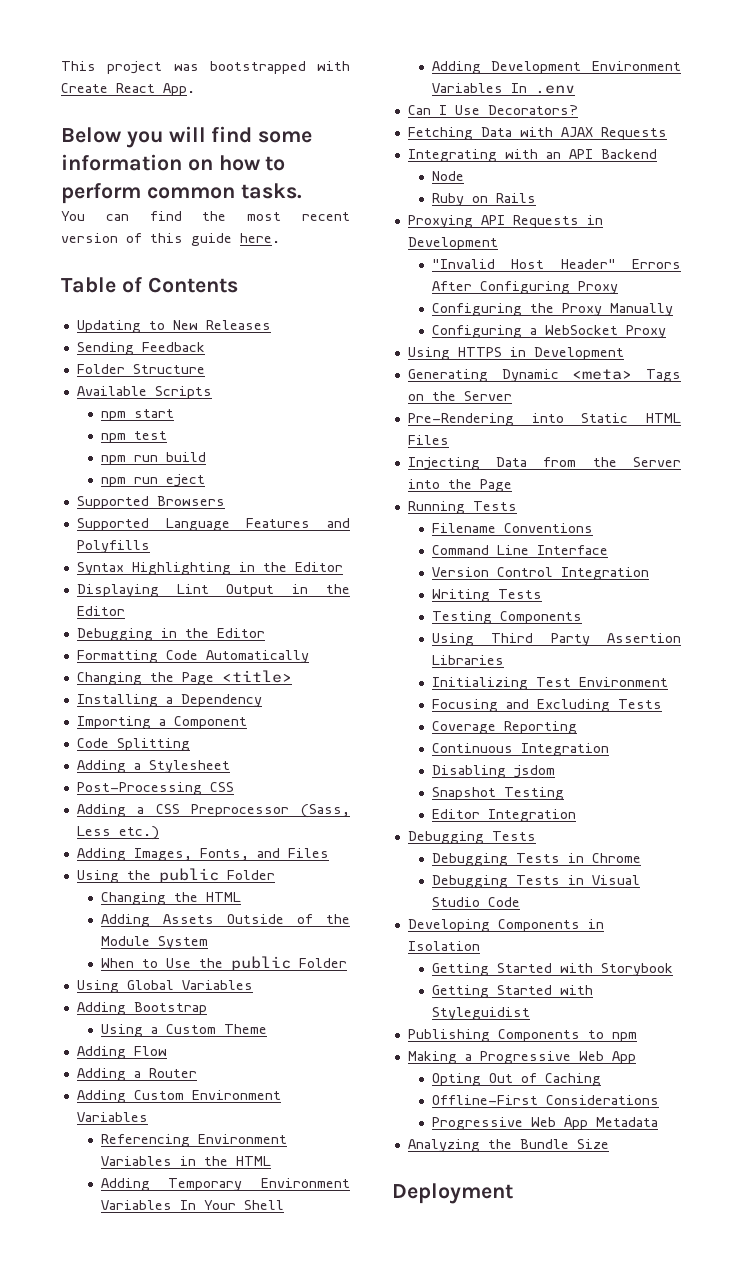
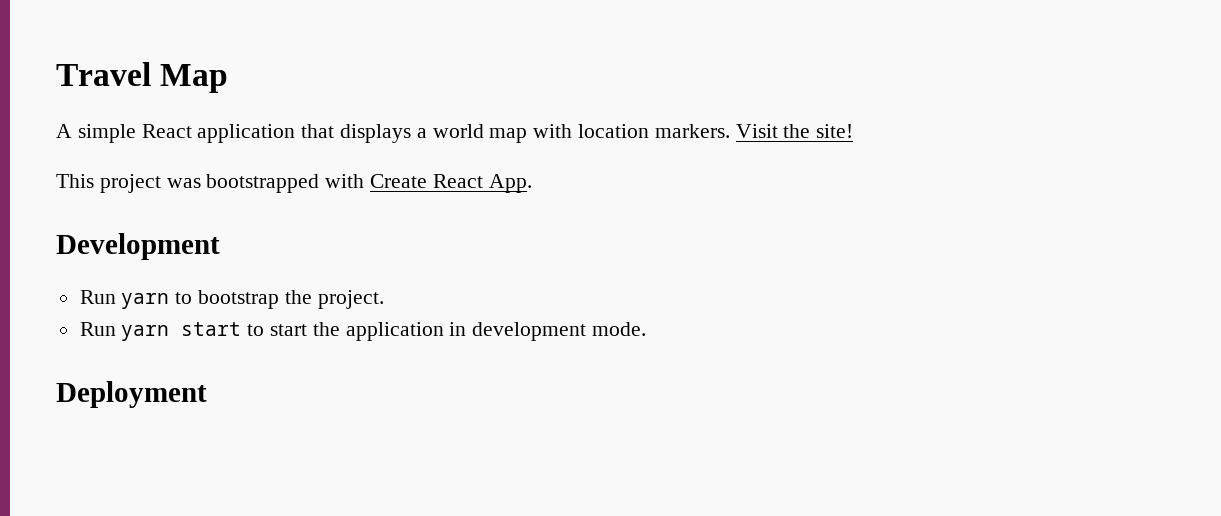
(61, 66) none -> [56,62,229,93] [56,124,854,143] Travel Map // A simple React application that displays a world map with location markers. Visit the site! //
[61,126,313,148] [61,154,286,171] [61,183,302,204] [61,211,350,221] [61,233,280,246] [61,277,238,293] [76,320,271,333] [76,342,205,355] [76,364,205,374] [76,386,212,399] [100,409,174,421] [100,431,167,443] [100,452,206,465] [100,474,205,487] [76,496,225,509] [76,518,350,531] [76,540,150,553] [76,562,343,575] [76,584,350,597] [76,606,125,616] [76,628,265,641] [76,650,309,663] [76,670,292,685] [76,694,262,707] [76,716,247,729] [76,738,190,751] [76,760,230,773] [76,782,234,795] [76,804,350,818] [76,826,159,840] [76,848,329,861] [76,868,275,883] [100,892,241,905] [100,914,350,927] [100,936,208,949] [100,956,347,971] [76,980,253,993] [76,1002,207,1015] [100,1024,267,1037] [76,1046,167,1059] [76,1068,197,1081] [76,1090,281,1103] [76,1112,148,1122] [100,1134,287,1147] [100,1156,271,1166] [100,1178,350,1191] [100,1200,284,1210] [431,61,681,74] [431,83,575,94] [407,105,578,115] [407,127,667,140] [407,149,657,162] [431,171,464,181] [431,193,536,206] [407,215,603,228] [407,237,498,250] [431,259,681,269] [431,281,618,294] [431,303,673,316] [431,325,666,338] [407,347,624,360] [407,369,681,382] [407,391,512,401] [407,413,681,426] [407,435,449,445] [407,457,681,470] [407,479,512,492] [407,501,517,514] [431,523,593,533] [431,545,608,555] [431,567,649,580] [431,589,542,602] [431,611,582,624] [431,633,681,646] [431,655,504,665] [431,677,668,690] [431,699,662,712] [431,721,577,734] [431,743,609,756] [431,765,555,778] [431,787,564,800] [431,809,576,822] [407,831,536,844] [431,853,641,866] [431,875,640,888] [431,897,520,907] [407,919,604,932] [407,941,480,951] [431,963,673,976] [431,985,593,998] [431,1007,530,1020] [407,1029,637,1042] [407,1051,636,1064] [431,1073,601,1086] [431,1095,659,1105] [431,1117,658,1130] [407,1139,609,1152] Below you will find some information on how to perform common tasks. // You can find the most recent version of this guide here. // Table of Contents // Updating to New Releases // Sending Feedback // Folder Structure // Available Scripts // npm start // npm test // npm run build // npm run eject // Supported Browsers // Supported Language Features and Polyfills // Syntax Highlighting in the Editor // Displaying Lint Output in the Editor // Debugging in the Editor // Formatting Code Automatically // Changing the Page <title> // Installing a Dependency // Importing a Component // Code Splitting // Adding a Stylesheet // Post-Processing CSS // Adding a CSS Preprocessor (Sass, Less etc.) // Adding Images, Fonts, and Files // Using the public Folder // Changing the HTML // Adding Assets Outside of the Module System // When to Use the public Folder // Using Global Variables // Adding Bootstrap // Using a Custom Theme // Adding Flow // Adding a Router // Adding Custom Environment Variables // Referencing Environment Variables in the HTML // Adding Temporary Environment Variables In Your Shell // Adding Development Environment Variables In .env // Can I Use Decorators? // Fetching Data with AJAX Requests // Integrating with an API Backend // Node // Ruby on Rails // Proxying API Requests in Development // "Invalid Host Header" Errors After Configuring Proxy // Configuring the Proxy Manually // Configuring a WebSocket Proxy // Using HTTPS in Development // Generating Dynamic <meta> Tags on the Server // Pre-Rendering into Static HTML Files // Injecting Data from the Server into the Page // Running Tests // Filename Conventions // Command Line Interface // Version Control Integration // Writing Tests // Testing Components // Using Third Party Assertion Libraries // Initializing Test Environment // Focusing and Excluding Tests // Coverage Reporting // Continuous Integration // Disabling jsdom // Snapshot Testing // Editor Integration // Debugging Tests // Debugging Tests in Chrome // Debugging Tests in Visual Studio Code // Developing Components in Isolation // Getting Started with Storybook // Getting Started with Styleguidist // Publishing Components to npm // Making a Progressive Web App // Opting Out of Caching // Offline-First Considerations // Progressive Web App Metadata // Analyzing the Bundle Size -> [56,233,220,260] [79,290,384,309] [79,322,647,341] Development // Run yarn to bootstrap the project. // Run yarn start to start the application in development mode.

